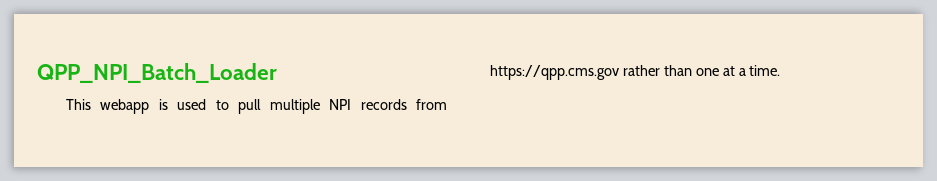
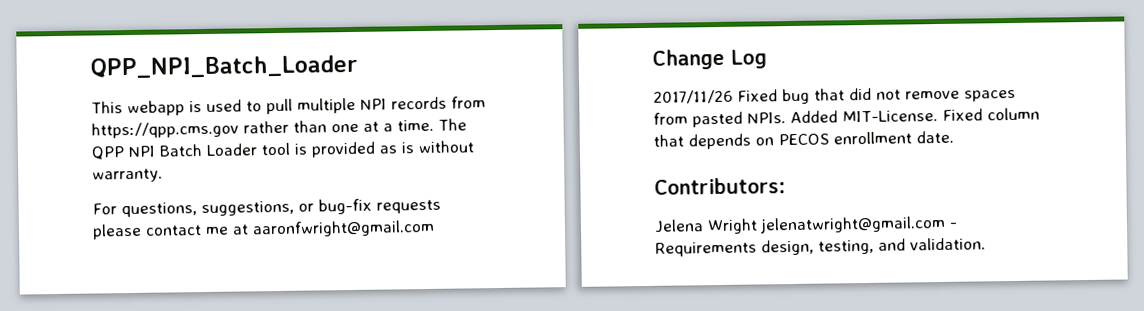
(781, 70) none -> [437,118,467,131] [91,140,474,160] [92,168,163,183] [92,198,441,218] [92,219,435,240] [652,48,767,70] [653,87,1016,105] [653,107,1040,128] [653,130,954,150] [654,177,786,195] [654,215,958,235] [655,237,986,257] The QPP NPI Batch Loader tool is provided as is without warranty. // For questions, suggestions, or bug-fix requests please contact me at aaronfwright@gmail.com // Change Log // 2017/11/26 Fixed bug that did not remove spaces from pasted NPIs. Added MIT-License. Fixed column that depends on PECOS enrollment date. // Contributors: // Jelena Wright jelenatwright@gmail.com - Requirements design, testing, and validation.

